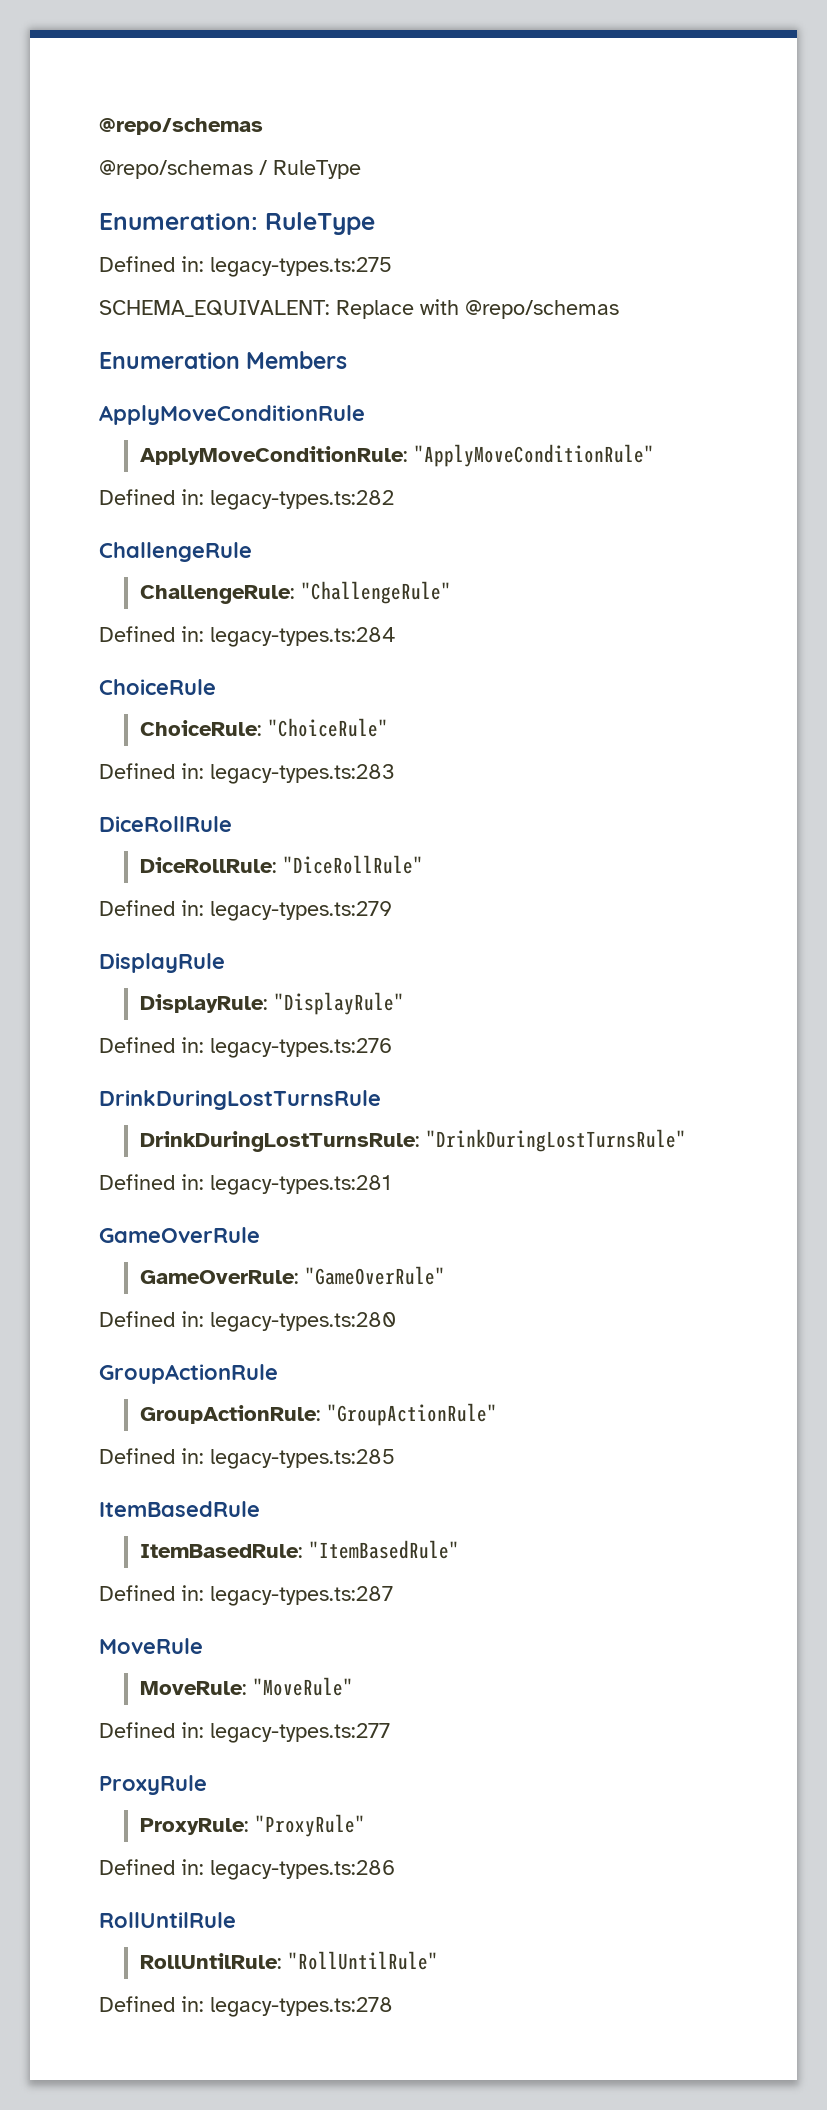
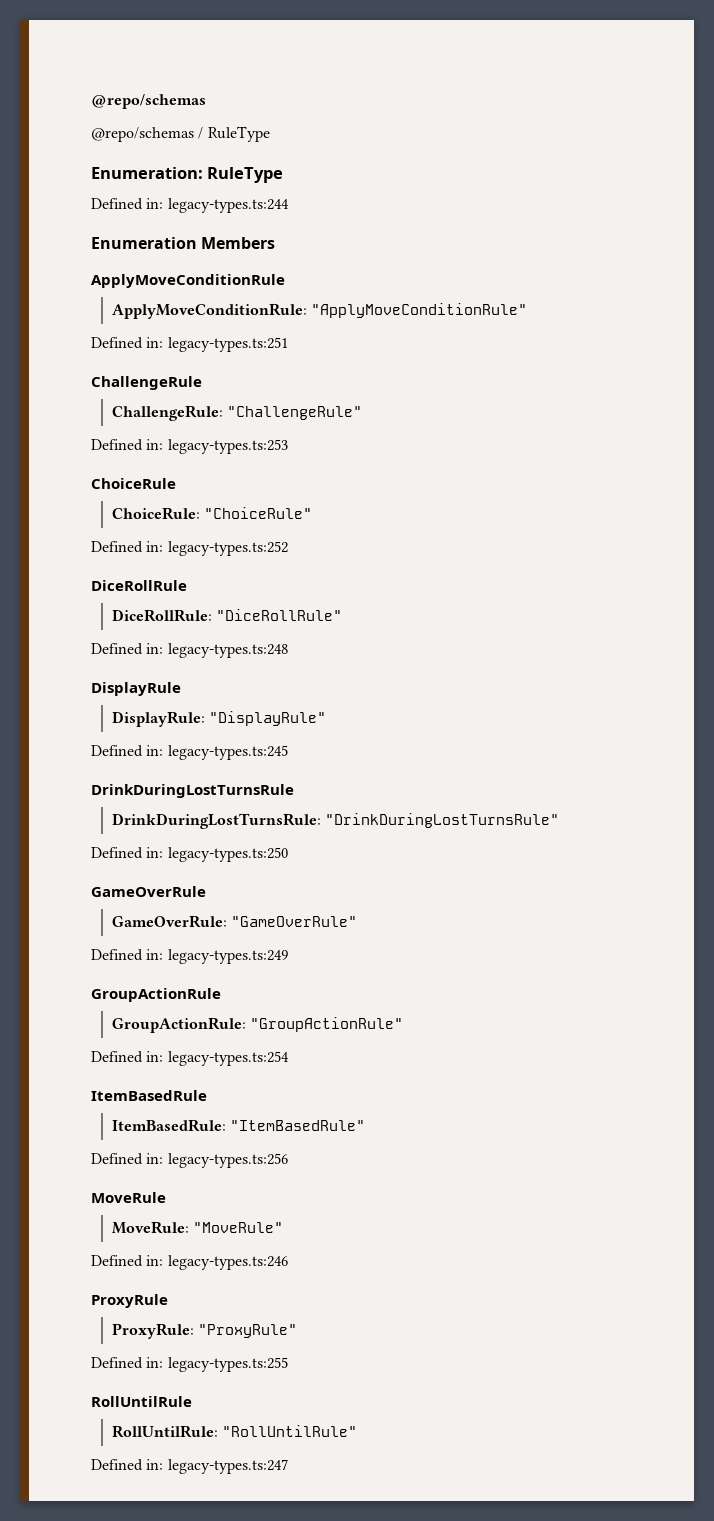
[210,257,392,277] [99,299,619,319] legacy-types.ts:275 // SCHEMA_EQUIVALENT: Replace with @repo/schemas -> [167,198,289,213] legacy-types.ts:244
[210,490,394,510] legacy-types.ts:282 -> [167,337,288,352] legacy-types.ts:251
[210,627,396,647] legacy-types.ts:284 -> [167,439,288,454] legacy-types.ts:253
[210,764,395,784] legacy-types.ts:283 -> [167,541,288,556] legacy-types.ts:252
[210,901,392,921] legacy-types.ts:279 -> [167,643,288,658] legacy-types.ts:248
[210,1038,392,1058] legacy-types.ts:276 -> [167,745,288,760] legacy-types.ts:245
[210,1175,391,1195] legacy-types.ts:281 -> [167,847,288,862] legacy-types.ts:250
[210,1312,396,1332] legacy-types.ts:280 -> [167,949,288,964] legacy-types.ts:249
[210,1449,395,1469] legacy-types.ts:285 -> [167,1051,289,1066] legacy-types.ts:254
[210,1586,393,1606] legacy-types.ts:287 -> [167,1153,288,1168] legacy-types.ts:256
[210,1723,390,1743] legacy-types.ts:277 -> [167,1255,288,1270] legacy-types.ts:246
[210,1860,395,1880] legacy-types.ts:286 -> [167,1357,288,1372] legacy-types.ts:255
[210,1997,393,2017] legacy-types.ts:278 -> [167,1459,288,1474] legacy-types.ts:247

